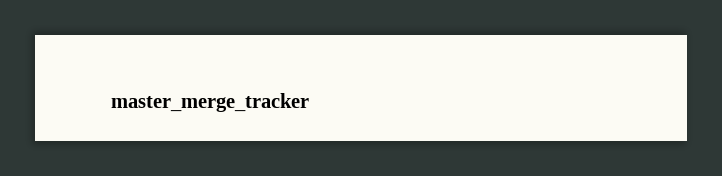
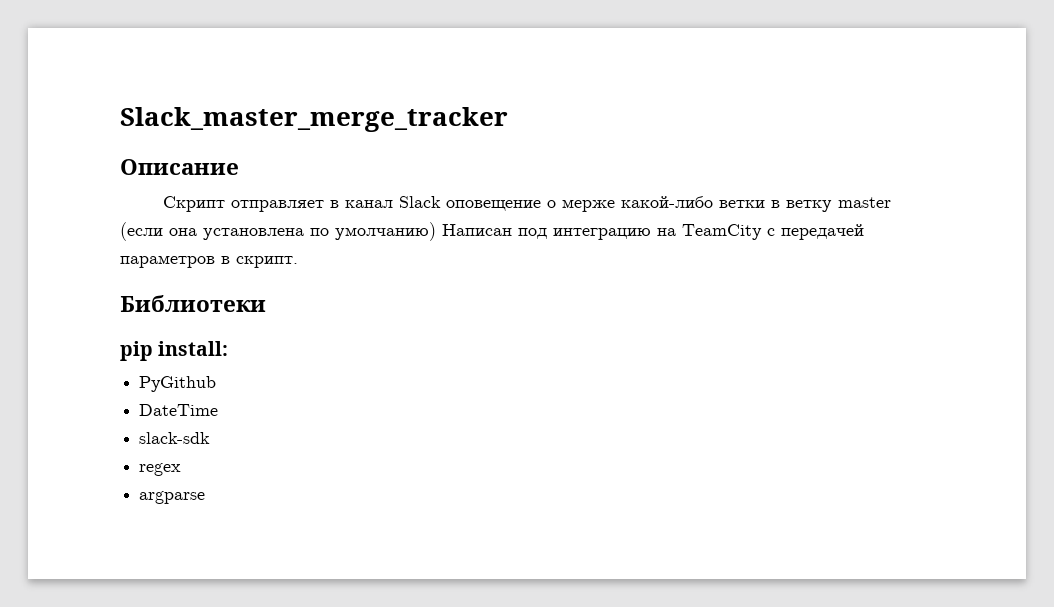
[111,93,309,112] master_merge_tracker -> [120,107,508,132] [120,159,239,175] [162,196,891,212] [120,222,864,241] [120,255,298,268] [120,295,266,312] [120,341,229,361] [139,376,217,392] [139,404,219,416] [139,432,211,444] [139,463,182,476] [139,491,206,504] Slack_master_merge_tracker // Описание // Скрипт отправляет в канал Slack оповещение о мерже какой-либо ветки в ветку master (если она установлена по умолчанию) Написан под интеграцию на TeamCity с передачей параметров в скрипт. // Библиотеки // pip install: // PyGithub // DateTime // slack-sdk // regex // argparse

